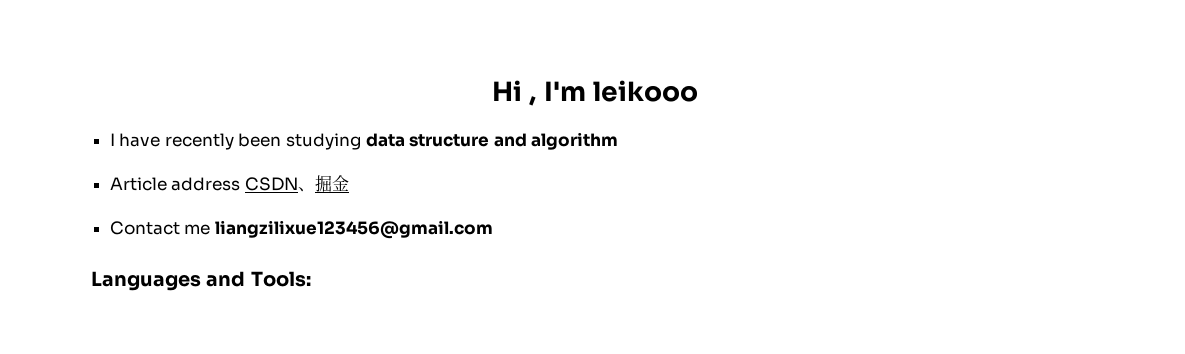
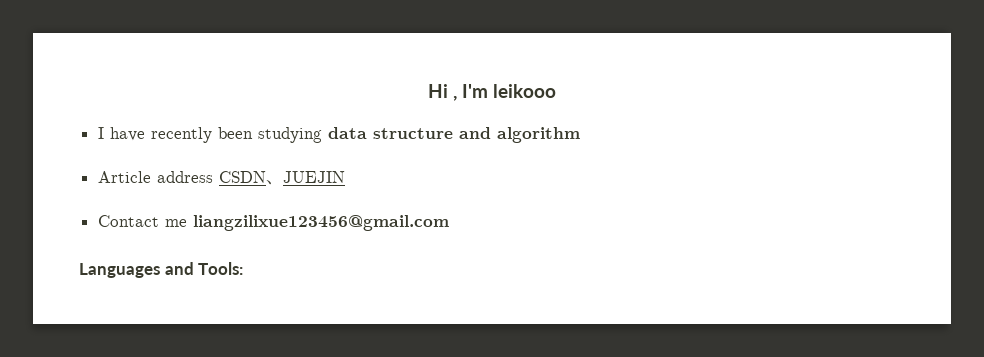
[314,175,349,192] 掘金 -> [282,171,345,183] JUEJIN

